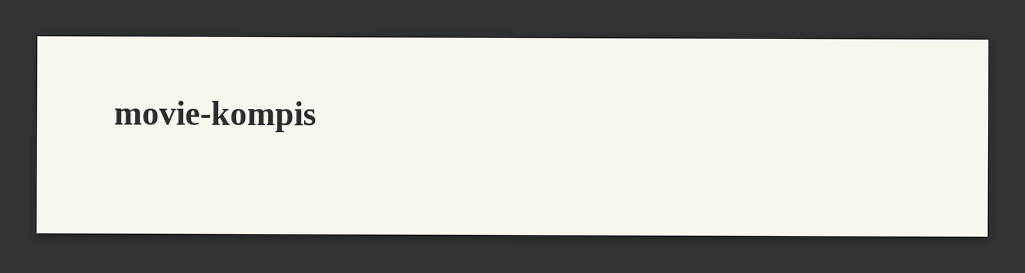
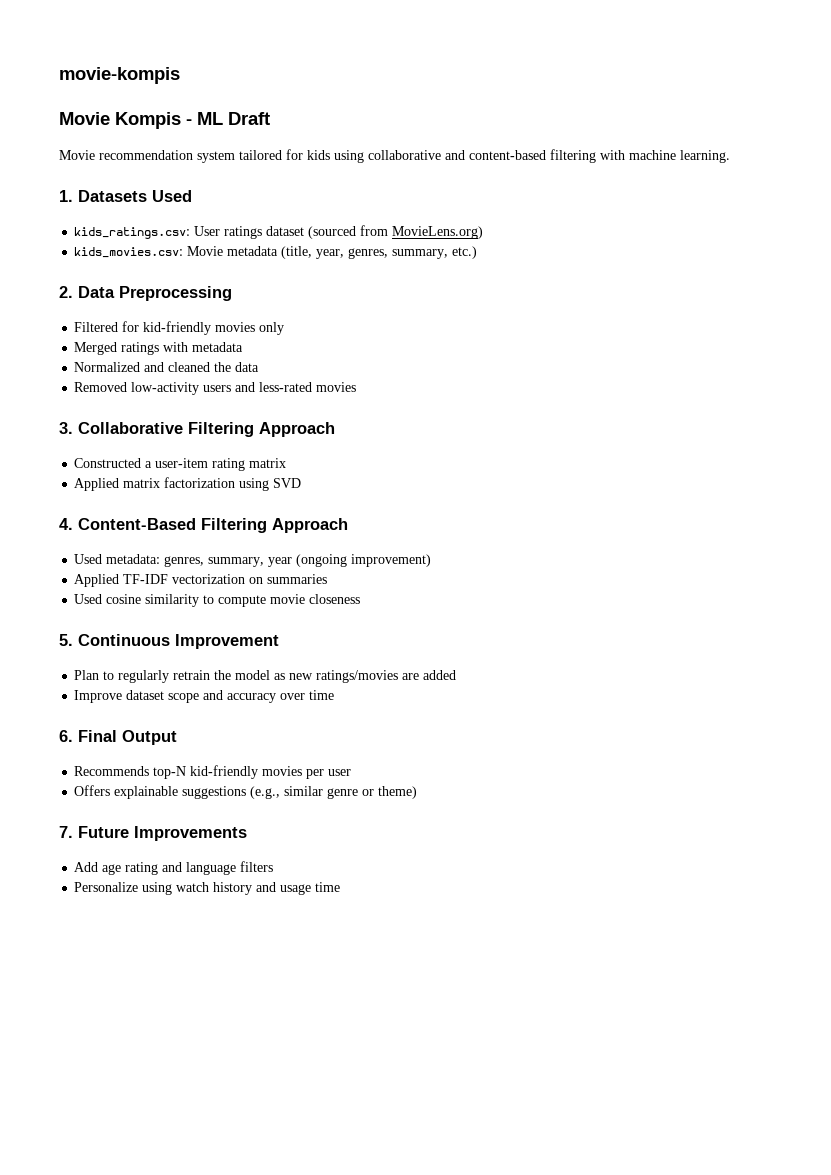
(317, 116) none -> [59,112,270,129] [59,149,730,163] [59,190,192,202] [74,225,484,239] [74,246,478,259] [59,286,232,301] [74,321,285,335] [74,342,244,355] [74,362,260,372] [74,382,357,395] [59,422,335,437] [74,458,287,471] [74,477,302,491] [59,518,348,533] [74,554,432,567] [74,574,328,587] [74,594,361,607] [59,634,279,649] [74,670,457,683] [74,690,335,703] [59,730,177,745] [74,765,352,779] [74,785,418,799] [59,826,247,841] [74,861,274,875] [74,882,341,895] // Movie Kompis - ML Draft // Movie recommendation system tailored for kids using collaborative and content-based filtering with machine learning. // 1. Datasets Used // kids_ratings.csv: User ratings dataset (sourced from MovieLens.org) // kids_movies.csv: Movie metadata (title, year, genres, summary, etc.) // 2. Data Preprocessing // Filtered for kid-friendly movies only // Merged ratings with metadata // Normalized and cleaned the data // Removed low-activity users and less-rated movies // 3. Collaborative Filtering Approach // Constructed a user-item rating matrix // Applied matrix factorization using SVD // 4. Content-Based Filtering Approach // Used metadata: genres, summary, year (ongoing improvement) // Applied TF-IDF vectorization on summaries // Used cosine similarity to compute movie closeness // 5. Continuous Improvement // Plan to regularly retrain the model as new ratings/movies are added // Improve dataset scope and accuracy over time // 6. Final Output // Recommends top-N kid-friendly movies per user // Offers explainable suggestions (e.g., similar genre or theme) // 7. Future Improvements // Add age rating and language filters // Personalize using watch history and usage time

